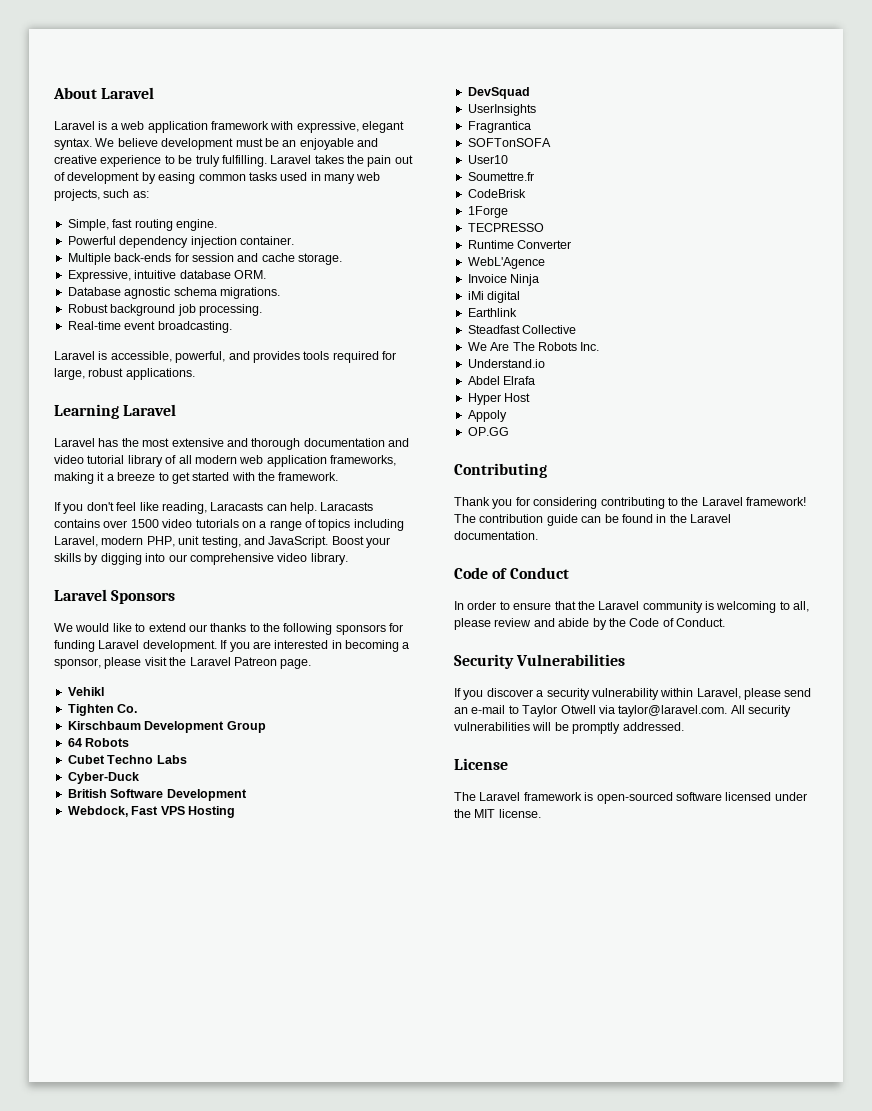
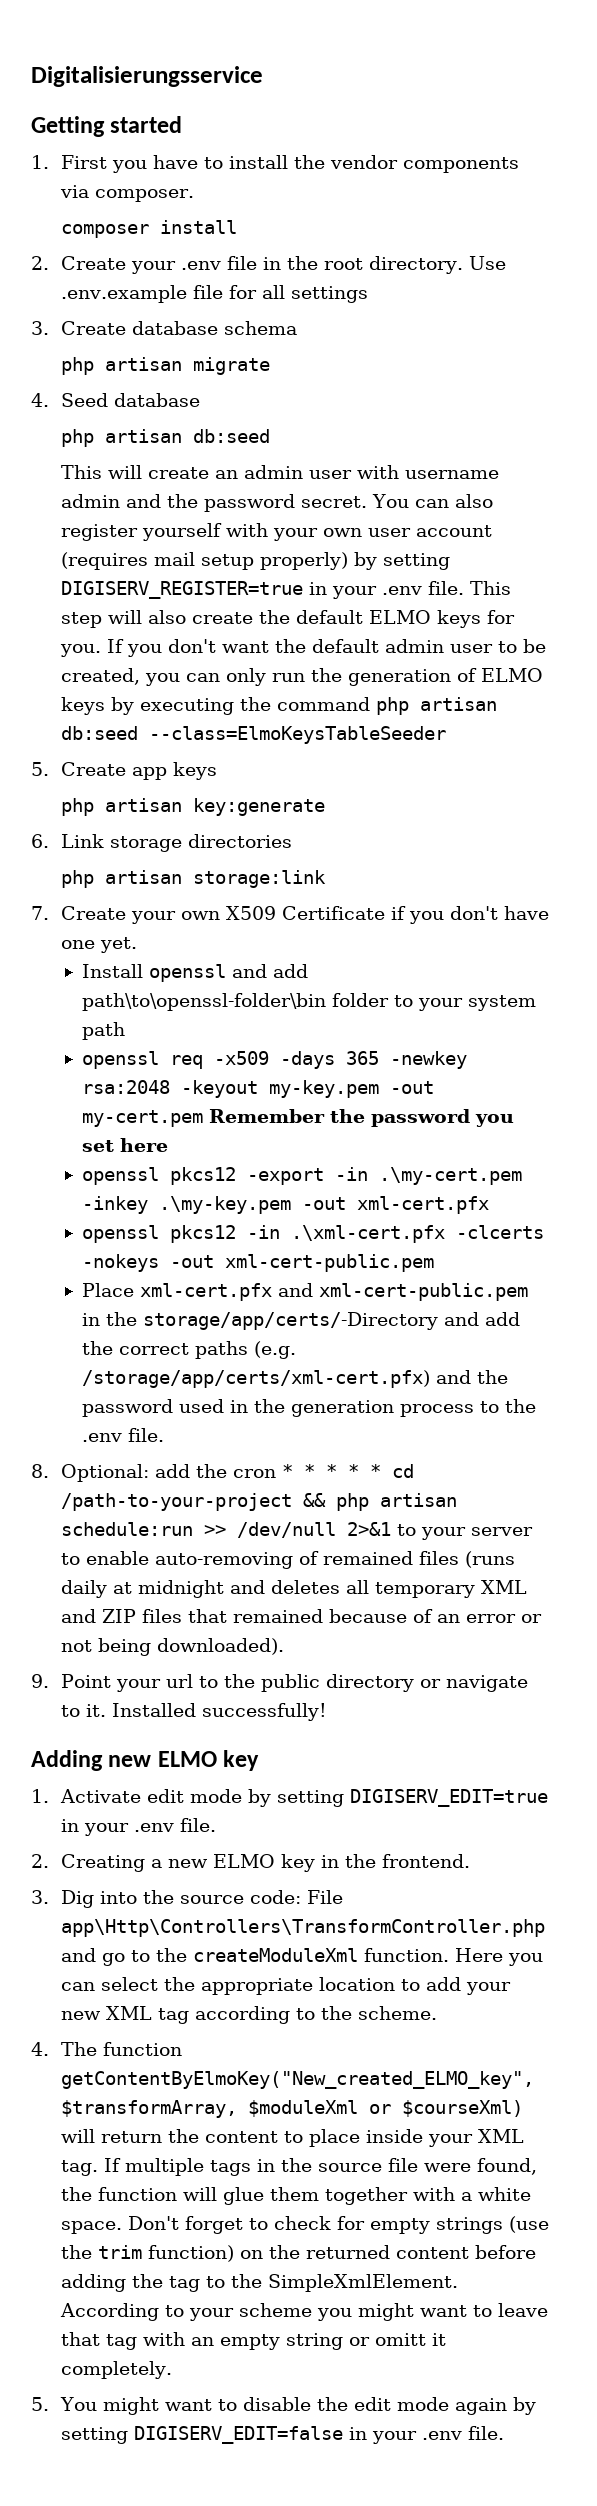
[53,87,155,99] [54,121,404,133] [54,138,378,150] [54,155,413,167] [54,172,381,184] [54,189,149,201] [67,219,217,231] [67,236,294,248] [67,253,342,265] [67,270,266,282] [67,287,280,299] [67,304,262,316] [67,321,232,333] [54,351,396,363] [54,368,195,380] [54,404,177,419] [54,438,409,450] [54,455,396,467] [54,472,339,484] [54,502,374,514] [54,519,404,531] [54,536,390,548] [54,553,348,565] [54,589,176,604] [54,623,404,635] [54,640,410,652] [54,657,312,669] [67,687,104,696] [67,704,138,716] [67,721,266,733] [67,738,130,747] [67,755,187,764] [67,772,139,784] [67,789,247,801] [67,806,235,818] [467,87,530,99] [467,104,536,116] [467,121,531,133] [467,138,551,147] [467,155,508,164] [467,172,534,181] [467,189,526,198] [467,206,508,218] [467,223,544,232] [467,240,572,249] [467,257,545,269] [467,274,540,286] [467,291,521,303] [467,308,517,317] [467,325,577,334] [467,342,600,351] [467,359,545,368] [467,376,536,385] [467,393,531,405] [467,410,507,422] [467,427,509,436] [454,463,547,478] [454,497,806,509] [454,514,731,526] [454,531,538,540] [454,567,569,579] [454,601,810,613] [454,618,725,630] [454,654,626,669] [454,688,812,700] [454,705,791,717] [454,722,684,734] [454,758,508,770] [454,792,807,804] [454,809,541,818] About Laravel // Laravel is a web application framework with expressive, elegant syntax. We believe development must be an enjoyable and creative experience to be truly fulfilling. Laravel takes the pain out of development by easing common tasks used in many web projects, such as: // Simple, fast routing engine. // Powerful dependency injection container. // Multiple back-ends for session and cache storage. // Expressive, intuitive database ORM. // Database agnostic schema migrations. // Robust background job processing. // Real-time event broadcasting. // Laravel is accessible, powerful, and provides tools required for large, robust applications. // Learning Laravel // Laravel has the most extensive and thorough documentation and video tutorial library of all modern web application frameworks, making it a breeze to get started with the framework. // If you don't feel like reading, Laracasts can help. Laracasts contains over 1500 video tutorials on a range of topics including Laravel, modern PHP, unit testing, and JavaScript. Boost your skills by digging into our comprehensive video library. // Laravel Sponsors // We would like to extend our thanks to the following sponsors for funding Laravel development. If you are interested in becoming a sponsor, please visit the Laravel Patreon page. // Vehikl // Tighten Co. // Kirschbaum Development Group // 64 Robots // Cubet Techno Labs // Cyber-Duck // British Software Development // Webdock, Fast VPS Hosting // DevSquad // UserInsights // Fragrantica // SOFTonSOFA // User10 // Soumettre.fr // CodeBrisk // 1Forge // TECPRESSO // Runtime Converter // WebL'Agence // Invoice Ninja // iMi digital // Earthlink // Steadfast Collective // We Are The Robots Inc. // Understand.io // Abdel Elrafa // Hyper Host // Appoly // OP.GG // Contributing // Thank you for considering contributing to the Laravel framework! The contribution guide can be found in the Laravel documentation. // Code of Conduct // In order to ensure that the Laravel community is welcoming to all, please review and abide by the Code of Conduct. // Security Vulnerabilities // If you discover a security vulnerability within Laravel, please send an e-mail to Taylor Otwell via taylor@laravel.com. All security vulnerabilities will be promptly addressed. // License // The Laravel framework is open-sourced software licensed under the MIT license. -> [31,66,263,87] [31,116,183,137] [31,155,519,173] [59,185,194,202] [60,220,237,238] [31,256,506,274] [60,285,368,303] [31,321,297,335] [60,357,270,375] [31,393,200,407] [60,429,270,447] [60,465,499,479] [60,494,493,512] [60,523,492,541] [60,552,450,570] [60,581,511,599] [60,610,515,628] [59,639,546,657] [60,668,543,686] [60,697,497,715] [60,726,446,744] [31,762,217,780] [60,798,325,816] [31,834,292,852] [60,870,326,888] [31,906,549,924] [60,937,137,953] [81,964,308,982] [81,993,536,1011] [81,1022,125,1040] [81,1051,467,1069] [81,1080,434,1098] [81,1109,514,1127] [81,1138,168,1152] [81,1167,522,1185] [81,1196,489,1214] [81,1225,544,1243] [81,1254,434,1272] [81,1283,528,1301] [81,1312,520,1330] [81,1341,296,1359] [81,1370,508,1388] [81,1399,536,1417] [81,1428,164,1442] [31,1464,414,1482] [60,1493,457,1511] [60,1522,533,1540] [60,1551,515,1569] [60,1580,527,1598] [60,1609,542,1623] [60,1638,284,1656] [31,1674,528,1692] [60,1703,327,1721] [31,1750,260,1771] [31,1789,548,1807] [60,1818,216,1836] [31,1854,470,1872] [31,1890,343,1908] [60,1919,545,1937] [60,1948,543,1966] [60,1977,511,1995] [60,2006,437,2024] [31,2042,182,2056] [60,2071,534,2089] [60,2100,523,2118] [60,2129,524,2147] [60,2158,537,2176] [60,2187,531,2205] [60,2216,549,2234] [60,2245,536,2262] [60,2274,458,2292] [59,2303,548,2321] [60,2332,446,2350] [60,2361,172,2379] [31,2397,536,2415] [60,2426,504,2444] Digitalisierungsservice // Getting started // 1. First you have to install the vendor components via composer. // composer install // 2. Create your .env file in the root directory. Use .env.example file for all settings // 3. Create database schema // php artisan migrate // 4. Seed database // php artisan db:seed // This will create an admin user with username admin and the password secret. You can also register yourself with your own user account (requires mail setup properly) by setting DIGISERV_REGISTER=true in your .env file. This step will also create the default ELMO keys for you. If you don't want the default admin user to be created, you can only run the generation of ELMO keys by executing the command php artisan db:seed --class=ElmoKeysTableSeeder // 5. Create app keys // php artisan key:generate // 6. Link storage directories // php artisan storage:link // 7. Create your own X509 Certificate if you don't have one yet. // Install openssl and add path\to\openssl-folder\bin folder to your system path // openssl req -x509 -days 365 -newkey rsa:2048 -keyout my-key.pem -out my-cert.pem Remember the password you set here // openssl pkcs12 -export -in .\my-cert.pem -inkey .\my-key.pem -out xml-cert.pfx // openssl pkcs12 -in .\xml-cert.pfx -clcerts -nokeys -out xml-cert-public.pem // Place xml-cert.pfx and xml-cert-public.pem in the storage/app/certs/-Directory and add the correct paths (e.g. /storage/app/certs/xml-cert.pfx) and the password used in the generation process to the .env file. // 8. Optional: add the cron * * * * * cd /path-to-your-project && php artisan schedule:run >> /dev/null 2>&1 to your server to enable auto-removing of remained files (runs daily at midnight and deletes all temporary XML and ZIP files that remained because of an error or not being downloaded). // 9. Point your url to the public directory or navigate to it. Installed successfully! // Adding new ELMO key // 1. Activate edit mode by setting DIGISERV_EDIT=true in your .env file. // 2. Creating a new ELMO key in the frontend. // 3. Dig into the source code: File app\Http\Controllers\TransformController.php and go to the createModuleXml function. Here you can select the appropriate location to add your new XML tag according to the scheme. // 4. The function getContentByElmoKey("New_created_ELMO_key", $transformArray, $moduleXml or $courseXml) will return the content to place inside your XML tag. If multiple tags in the source file were found, the function will glue them together with a white space. Don't forget to check for empty strings (use the trim function) on the returned content before adding the tag to the SimpleXmlElement. According to your scheme you might want to leave that tag with an empty string or omitt it completely. // 5. You might want to disable the edit mode again by setting DIGISERV_EDIT=false in your .env file.

